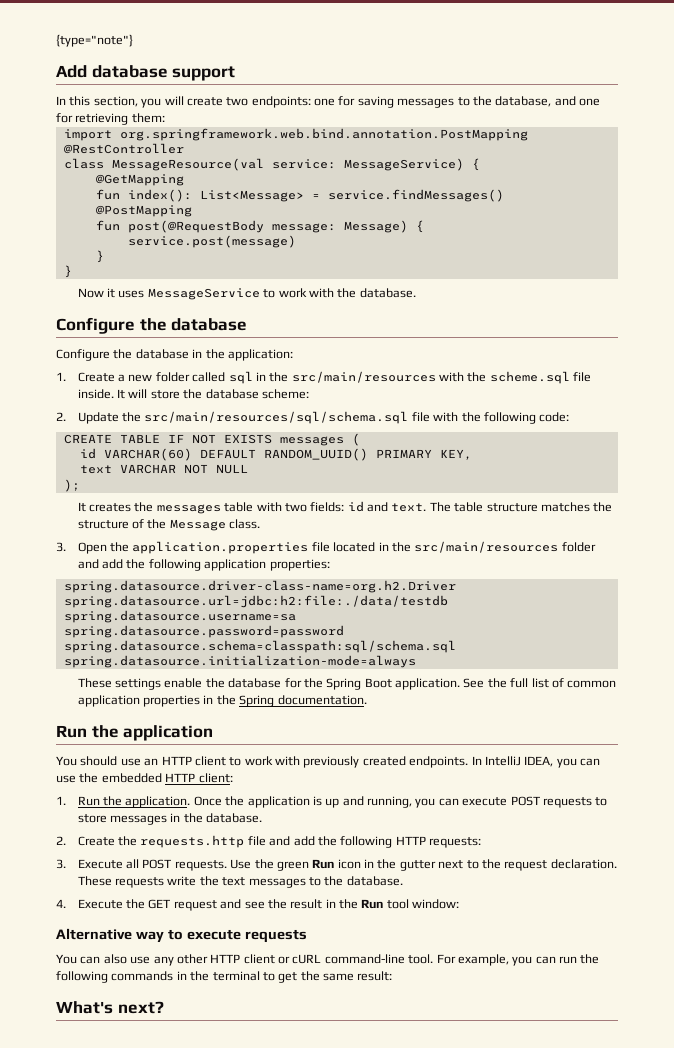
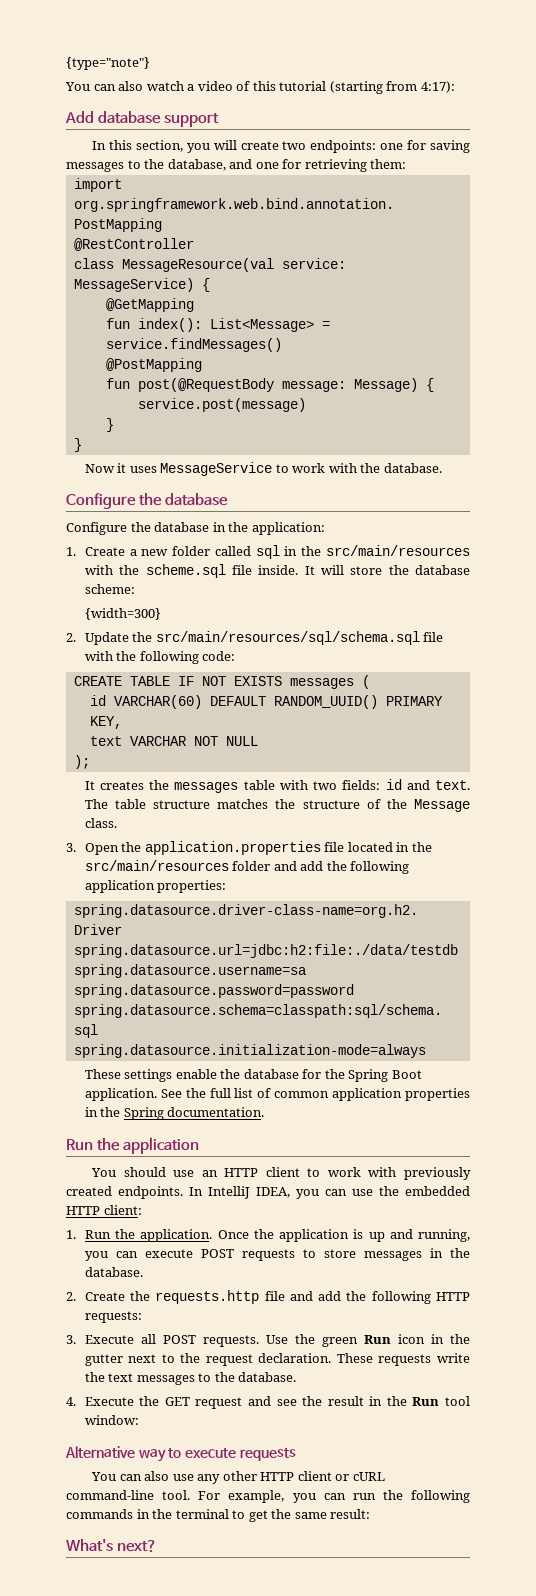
(133, 40) none -> [65,81,455,94] // You can also watch a video of this tutorial (starting from 4:17):
(309, 394) none -> [84,608,161,620] // {width=300}

